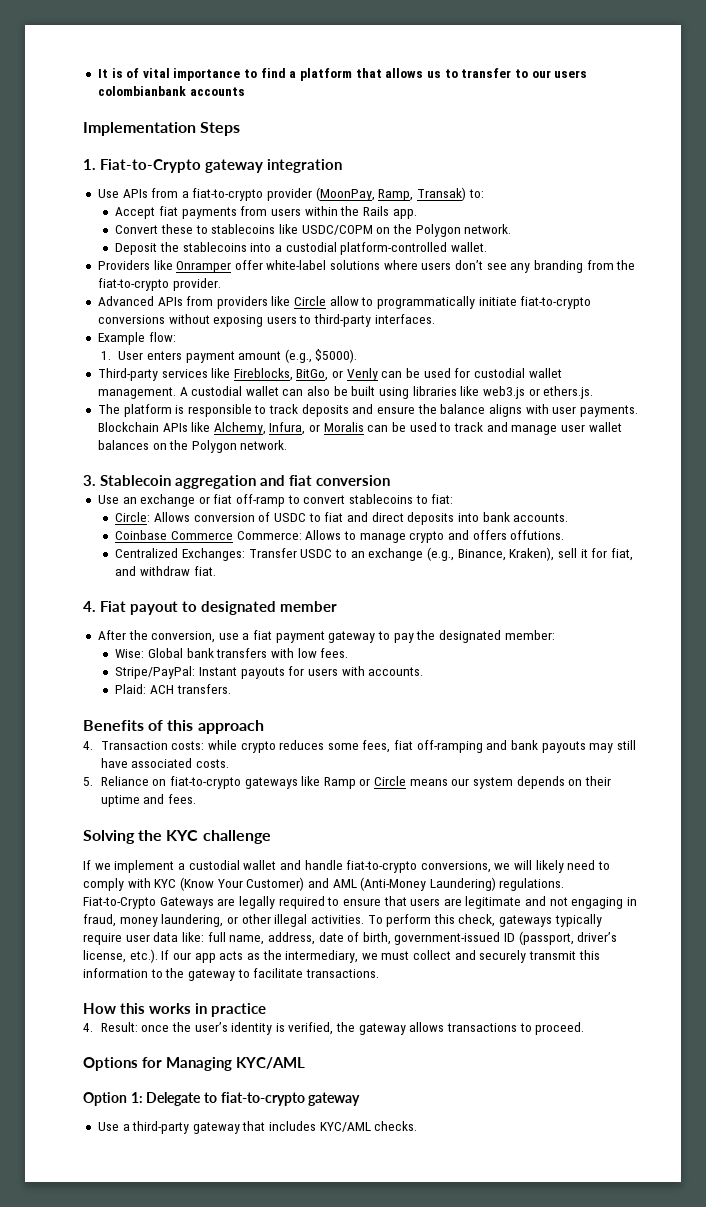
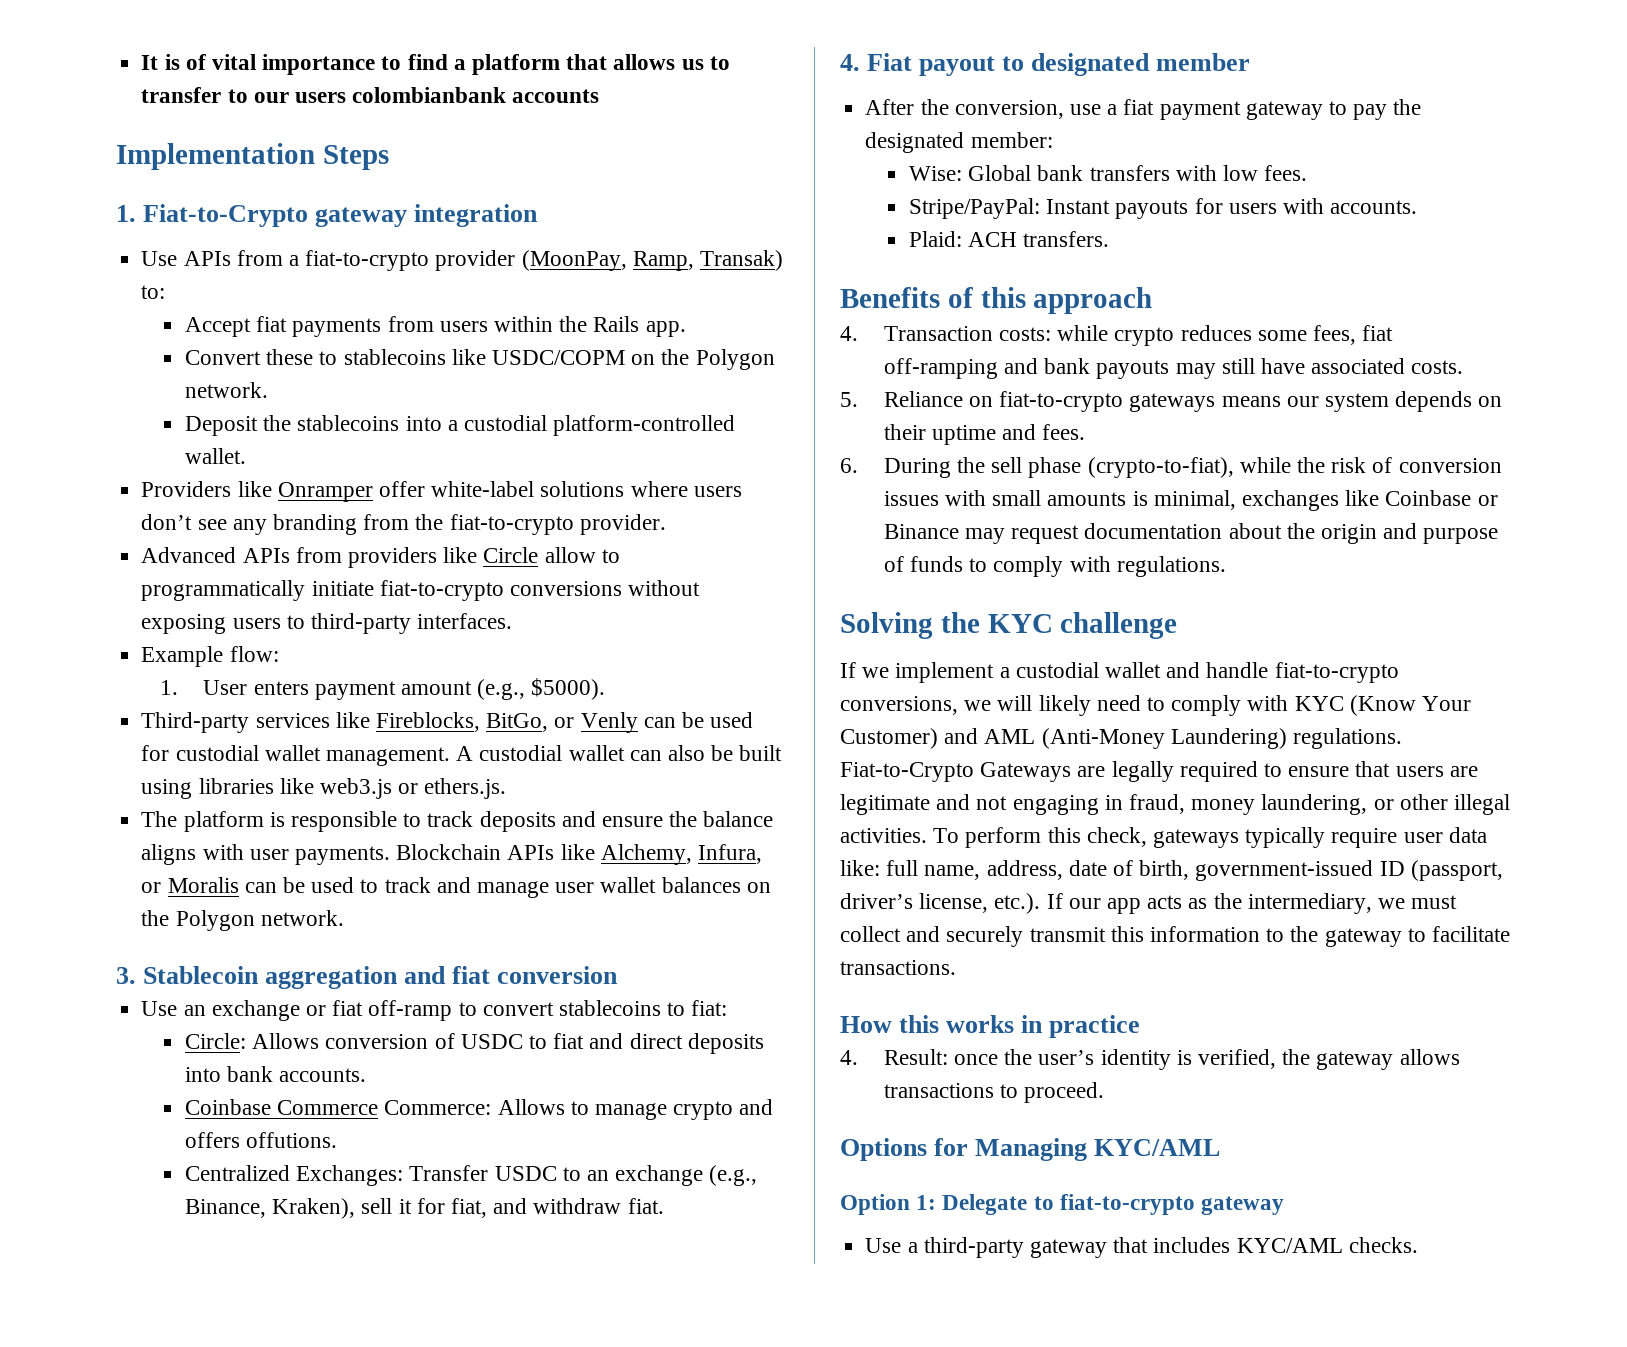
[301,776,407,789] like Ramp or Circle -> (1216, 402) none
(196, 799) none -> [840,457,1502,478] [883,490,1498,511] [883,523,1499,544] [883,556,1226,577] // 6. During the sell phase (crypto-to-fiat), while the risk of conversion issues with small amounts is minimal, exchanges like Coinbase or Binance may request documentation about the origin and purpose of funds to comply with regulations.

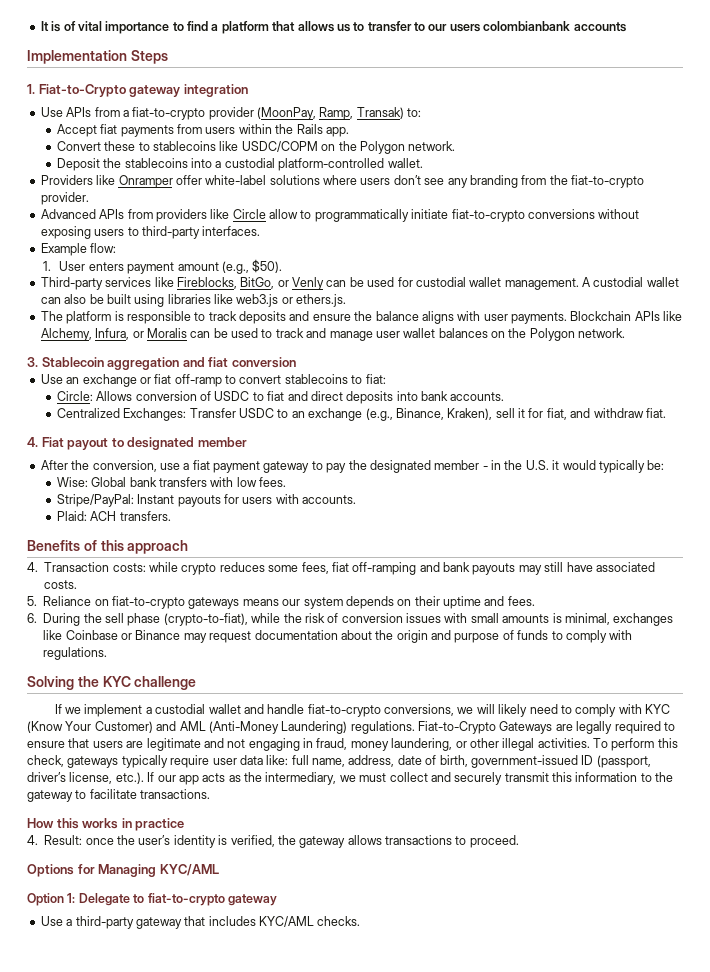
[531,678,606,700] $5000). -> [252,259,283,273] $50).
[184,1099,774,1120] [184,1132,338,1148] // Coinbase Commerce Commerce: Allows to manage crypto and offers offutions. -> (505, 396) none
[970,132,1053,148] member: -> [434,460,665,473] member - in the U.S. it would typically be:

